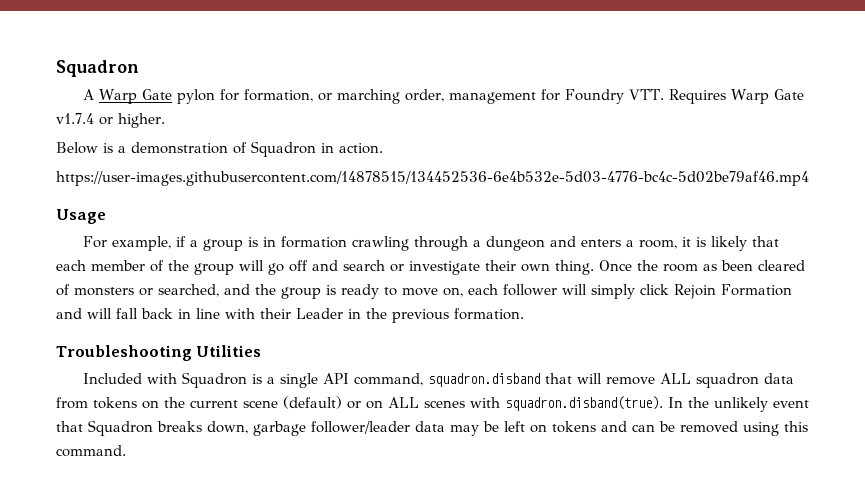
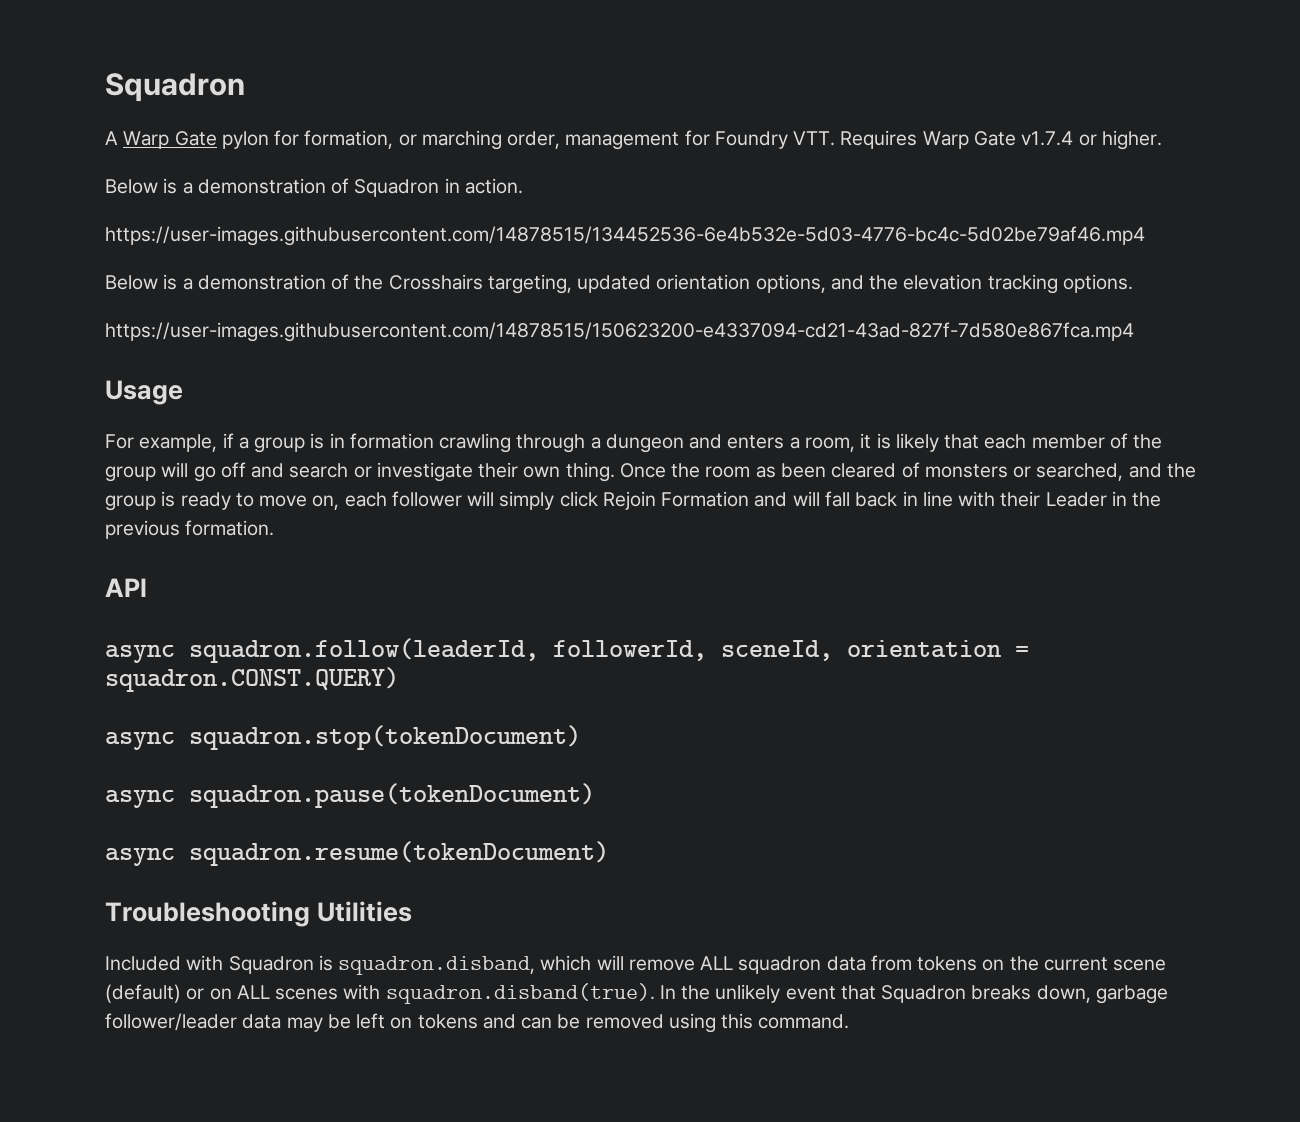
(809, 178) none -> [105,274,1133,294] [105,322,1134,342] // Below is a demonstration of the Crosshairs targeting, updated orientation options, and the elevation tracking options. // https://user-images.githubusercontent.com/14878515/150623200-e4337094-cd21-43ad-827f-7d580e867fca.mp4
(524, 314) none -> [105,578,147,597] [105,638,1029,663] [105,667,399,692] [105,725,581,750] [105,783,595,808] [105,841,609,866] // API // async squadron.follow(leaderId, followerId, sceneId, orientation = squadron.CONST.QUERY) // async squadron.stop(tokenDocument) // async squadron.pause(tokenDocument) // async squadron.resume(tokenDocument)
[267,373,573,388] a single API command, squadron.disband that -> [338,955,592,975] squadron.disband, which

